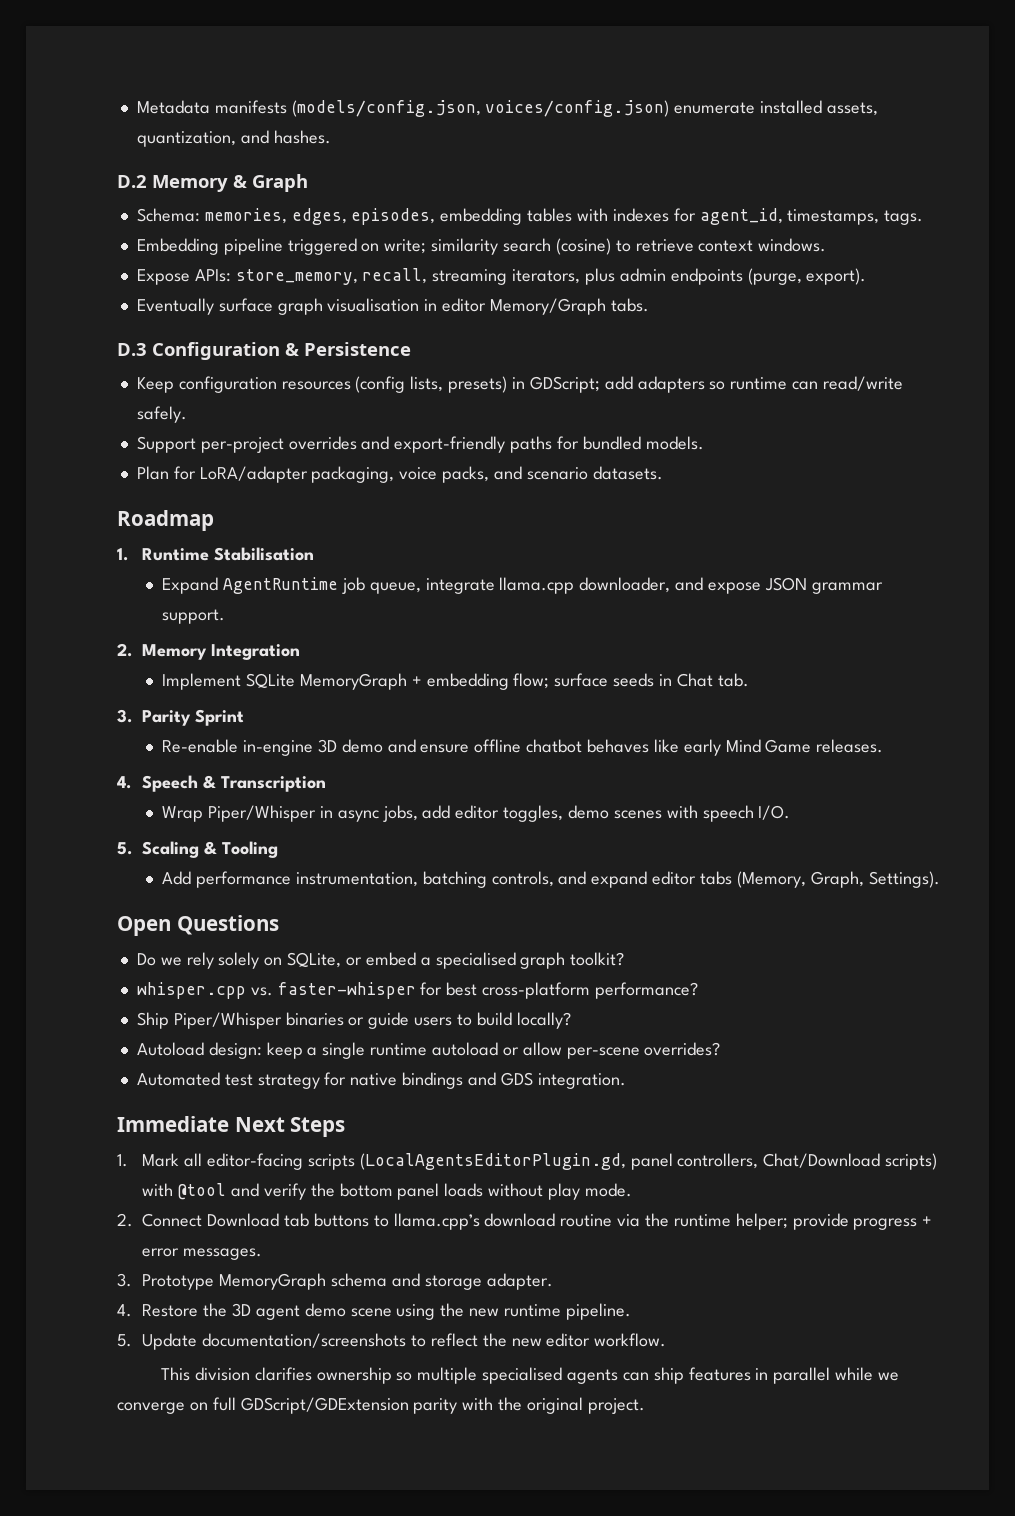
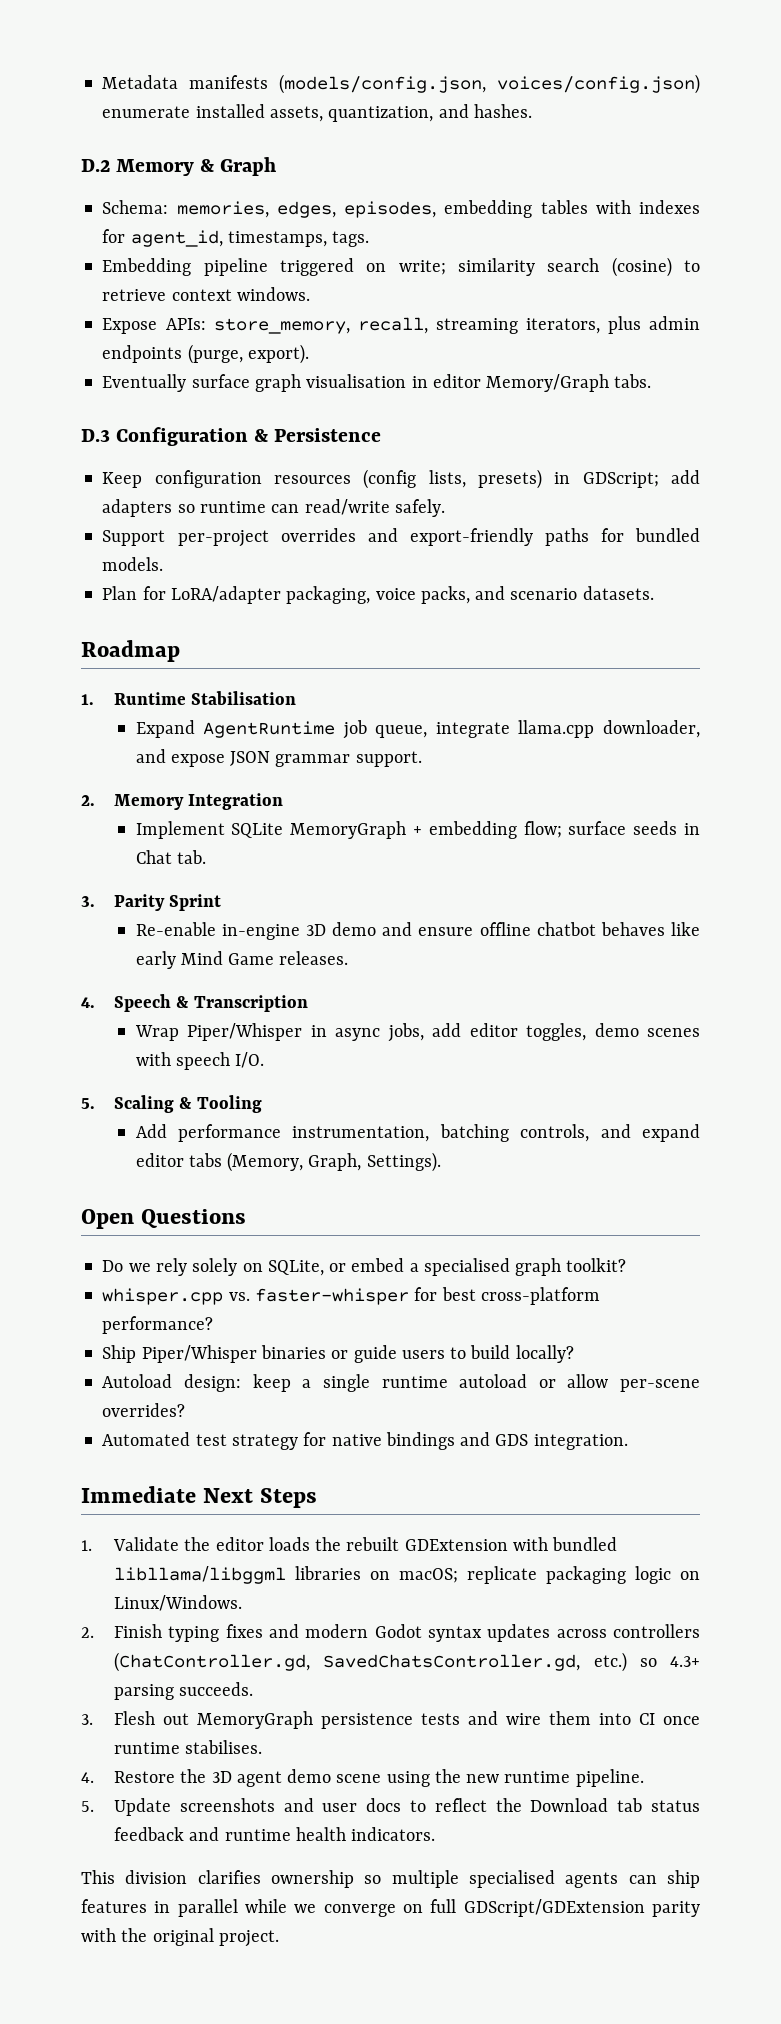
[142,1153,938,1170] [142,1183,632,1200] [117,1213,933,1230] [142,1248,263,1260] [117,1273,553,1290] Mark all editor-facing scripts (LocalAgentsEditorPlugin.gd, panel controllers, Chat/Download scripts) with @tool and verify the bottom panel loads without play mode. // 2. Connect Download tab buttons to llama.cpp’s download routine via the runtime helper; provide progress + error messages. // 3. Prototype MemoryGraph schema and storage adapter. -> [113,1537,618,1551] [114,1566,700,1584] [114,1595,243,1611] [81,1624,700,1642] [114,1652,700,1672] [114,1682,254,1700] [81,1711,700,1729] [114,1740,263,1754] Validate the editor loads the rebuilt GDExtension with bundled libllama/libggml libraries on macOS; replicate packaging logic on Linux/Windows. // 2. Finish typing fixes and modern Godot syntax updates across controllers (ChatController.gd, SavedChatsController.gd, etc.) so 4.3+ parsing succeeds. // 3. Flesh out MemoryGraph persistence tests and wire them into CI once runtime stabilises.
[202,1333,667,1348] documentation/screenshots to reflect the new editor workflow. -> [179,1798,701,1812] [114,1827,436,1841] screenshots and user docs to reflect the Download tab status feedback and runtime health indicators.

